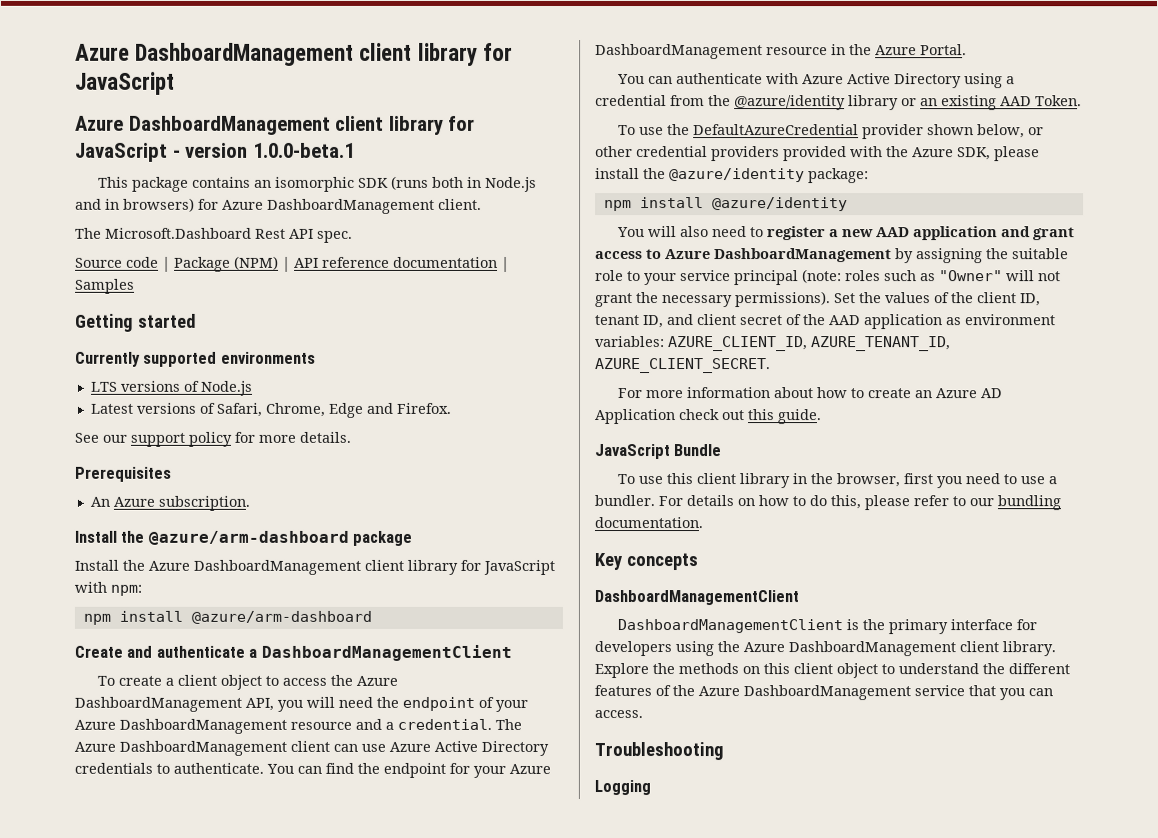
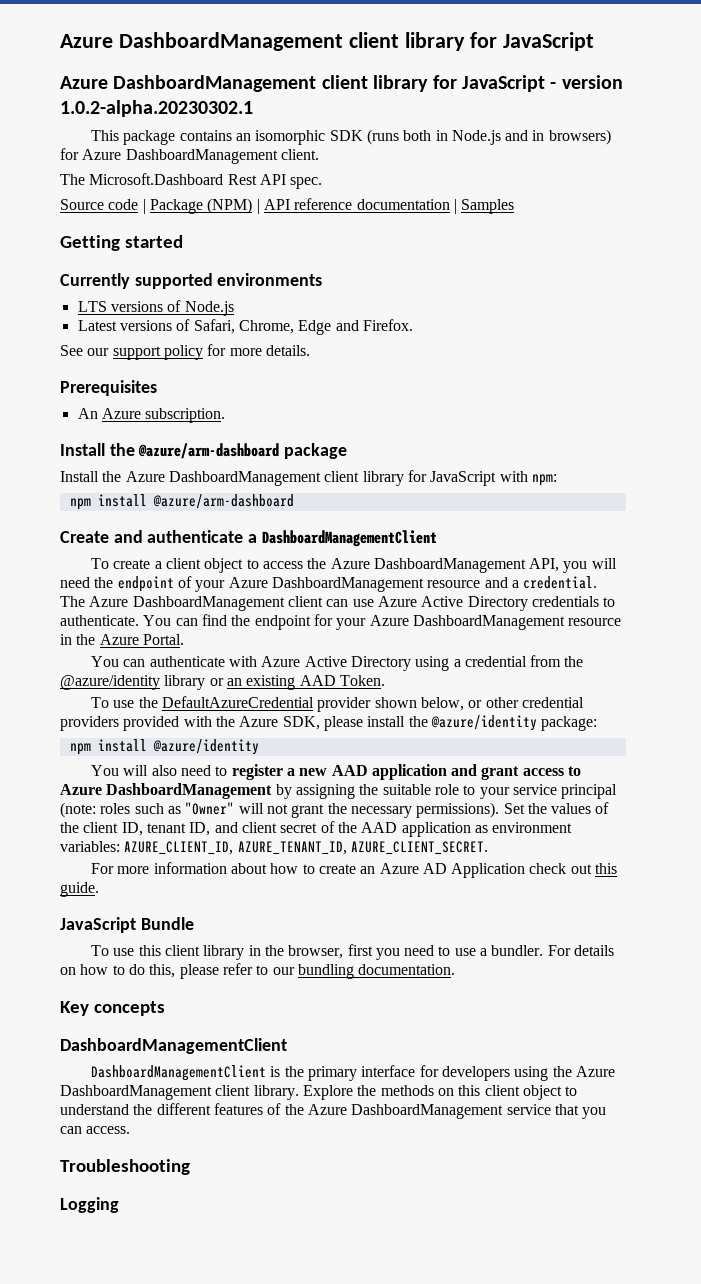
[252,142,355,158] 1.0.0-beta.1 -> [60,100,253,117] 1.0.2-alpha.20230302.1

